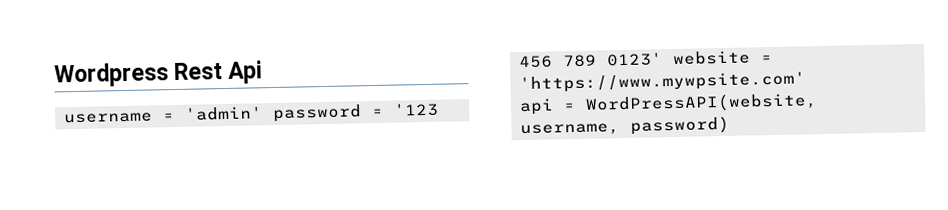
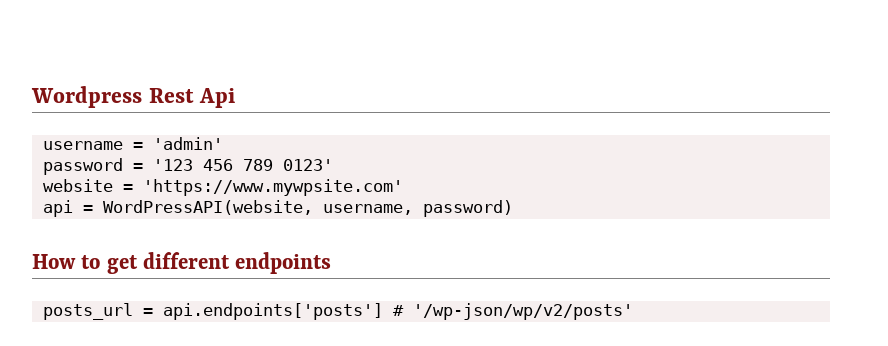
(263, 113) none -> (224, 143) //
(663, 59) none -> (334, 165) //
(730, 125) none -> [32,252,332,274] [43,303,634,320] // How to get different endpoints // posts_url = api.endpoints['posts'] # '/wp-json/wp/v2/posts'

